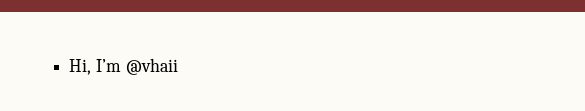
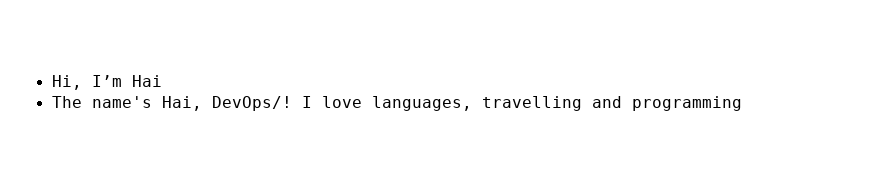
[125,58,178,75] @vhaii -> [131,75,162,87] [51,96,742,111] Hai // The name's Hai, DevOps/! I love languages, travelling and programming

